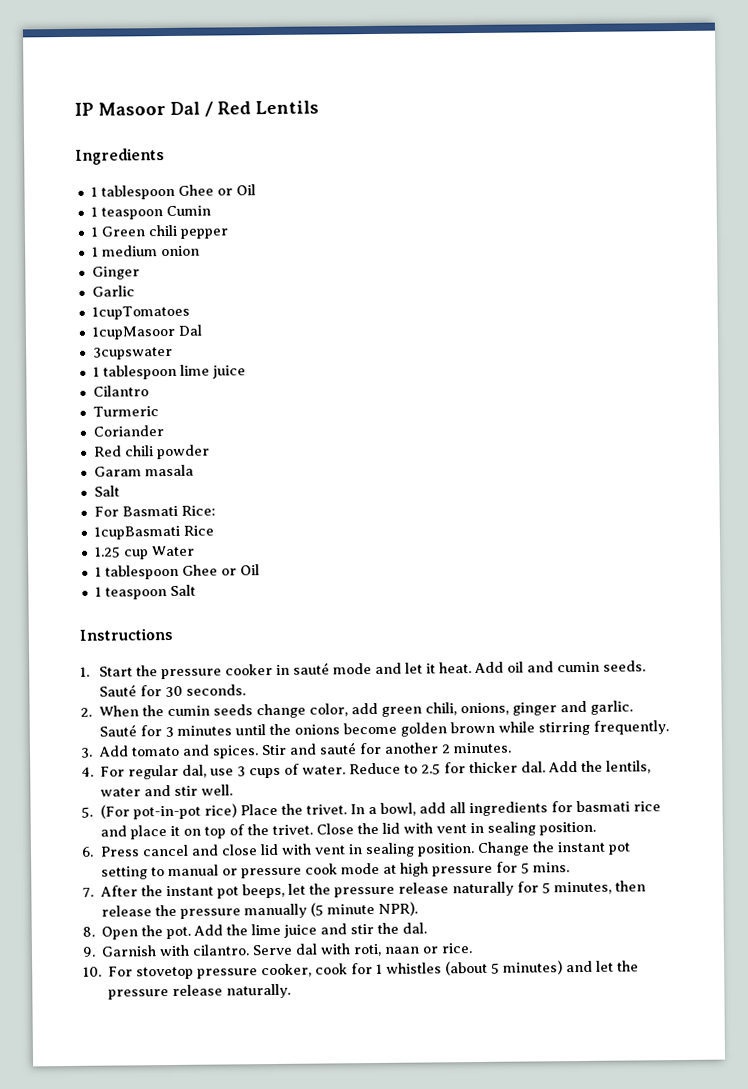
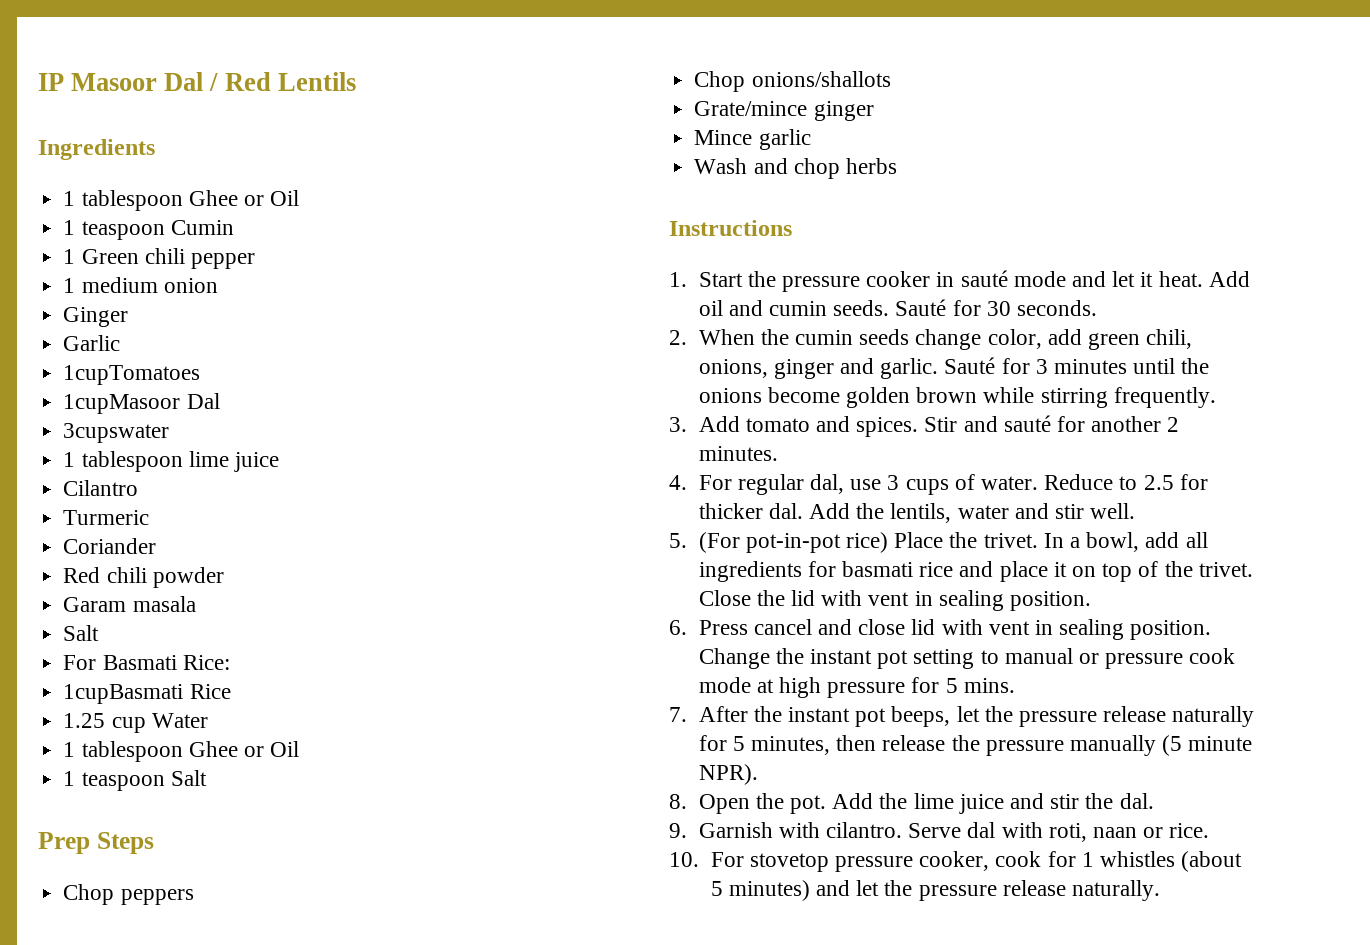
(196, 590) none -> [38,832,154,854] [63,884,194,905] [694,71,891,92] [694,101,874,121] [694,129,811,150] [694,158,897,179] // Prep Steps // Chop peppers // Chop onions/shallots // Grate/mince ginger // Mince garlic // Wash and chop herbs

